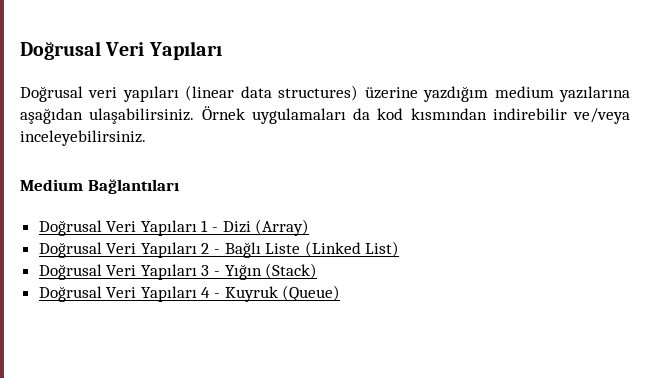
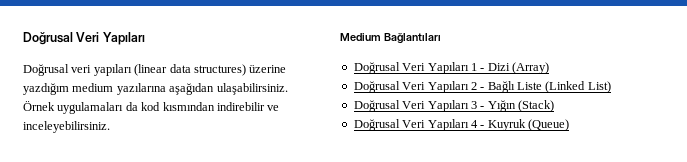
[573,108,630,124] ve/veya -> [267,105,280,111] ve

